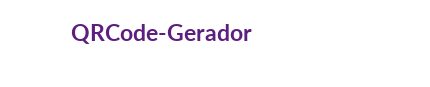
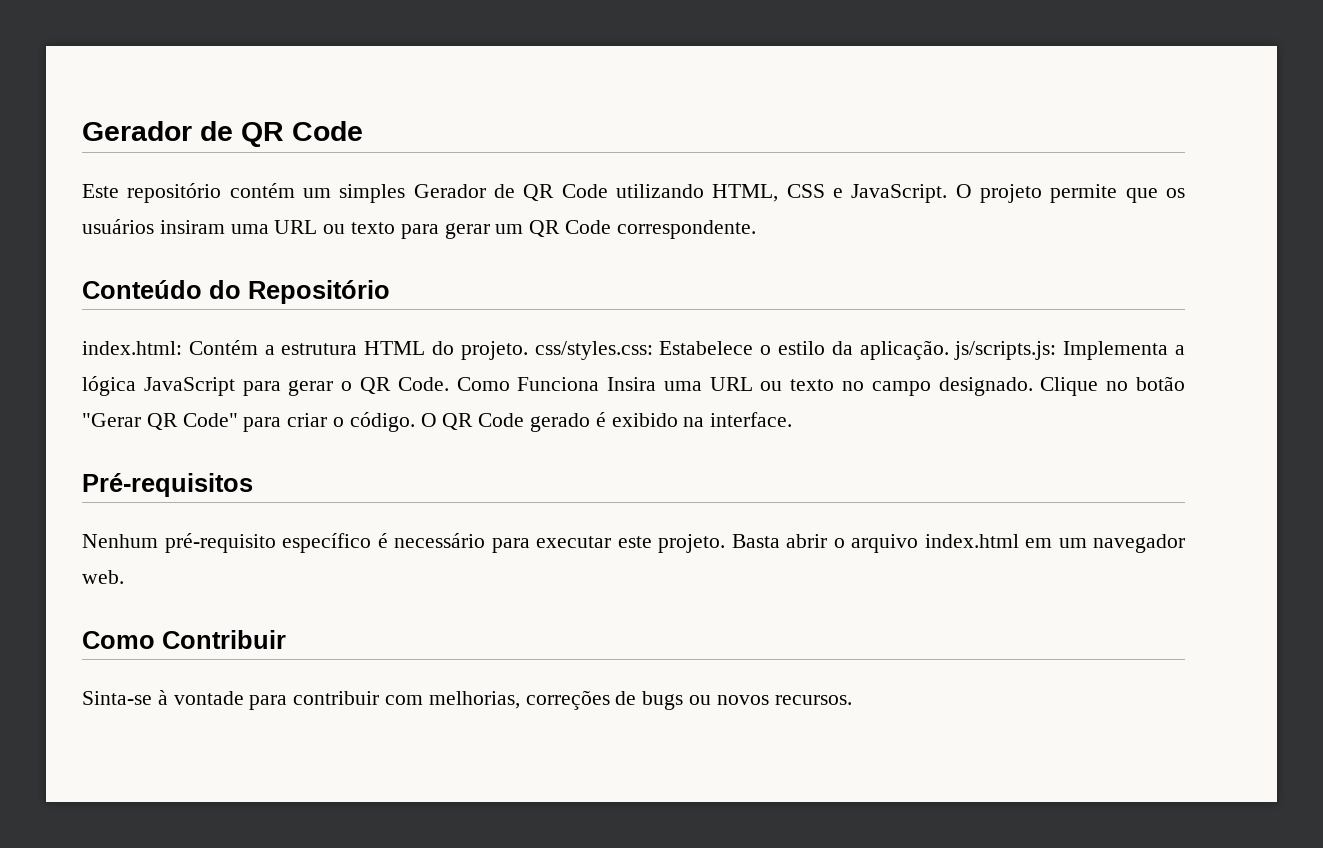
[71,24,252,44] QRCode-Gerador -> [82,121,363,147] [82,183,1185,203] [82,219,756,239] [82,280,390,304] [82,340,1185,360] [82,376,1185,396] [82,412,793,432] [82,473,253,497] [82,533,1185,553] [82,570,124,584] [82,630,286,649] [82,690,852,710] Gerador de QR Code // Este repositório contém um simples Gerador de QR Code utilizando HTML, CSS e JavaScript. O projeto permite que os usuários insiram uma URL ou texto para gerar um QR Code correspondente. // Conteúdo do Repositório // index.html: Contém a estrutura HTML do projeto. css/styles.css: Estabelece o estilo da aplicação. js/scripts.js: Implementa a lógica JavaScript para gerar o QR Code. Como Funciona Insira uma URL ou texto no campo designado. Clique no botão "Gerar QR Code" para criar o código. O QR Code gerado é exibido na interface. // Pré-requisitos // Nenhum pré-requisito específico é necessário para executar este projeto. Basta abrir o arquivo index.html em um navegador web. // Como Contribuir // Sinta-se à vontade para contribuir com melhorias, correções de bugs ou novos recursos.

